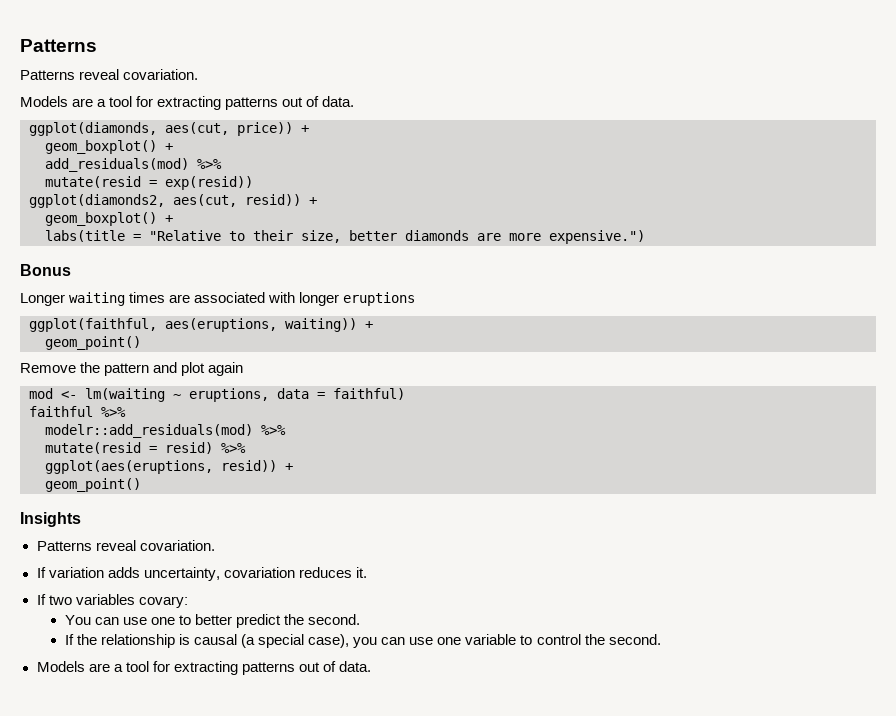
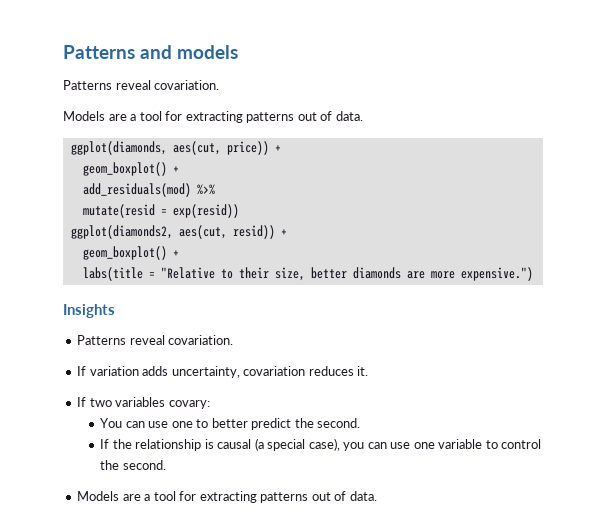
[20,39,97,52] Patterns -> [63,45,238,59] Patterns and models
[20,264,71,276] [20,292,416,306] [29,318,373,332] [45,336,141,350] [20,362,244,376] [29,388,405,402] [29,406,126,417] [45,424,286,438] [45,442,246,454] [45,460,293,474] [45,478,141,492] // Bonus // Longer waiting times are associated with longer eruptions // ggplot(faithful, aes(eruptions, waiting)) + // geom_point() // Remove the pattern and plot again // mod <- lm(waiting ~ eruptions, data = faithful) // faithful %>% // modelr::add_residuals(mod) %>% // mutate(resid = resid) %>% // ggplot(aes(eruptions, resid)) + // geom_point() -> (533, 274) none

